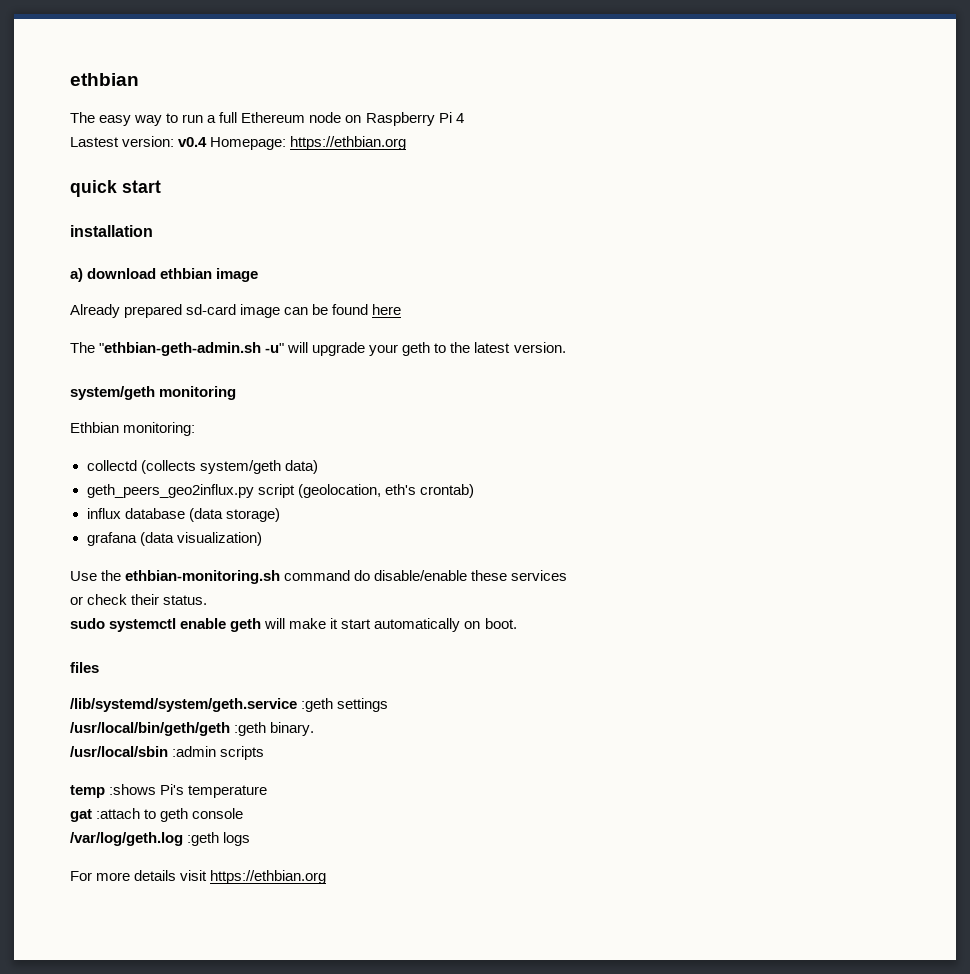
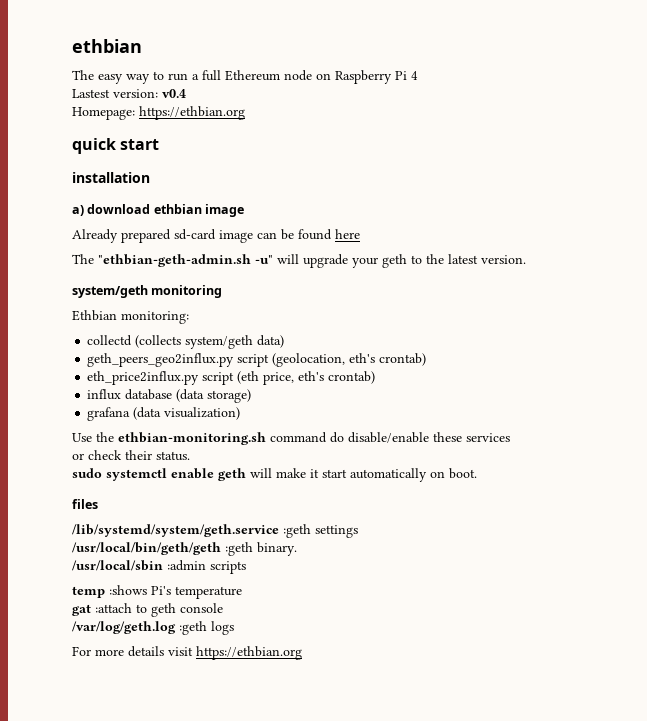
(208, 142) none -> (186, 93) //
(474, 491) none -> [87,371,376,385] // eth_price2influx.py script (eth price, eth's crontab)

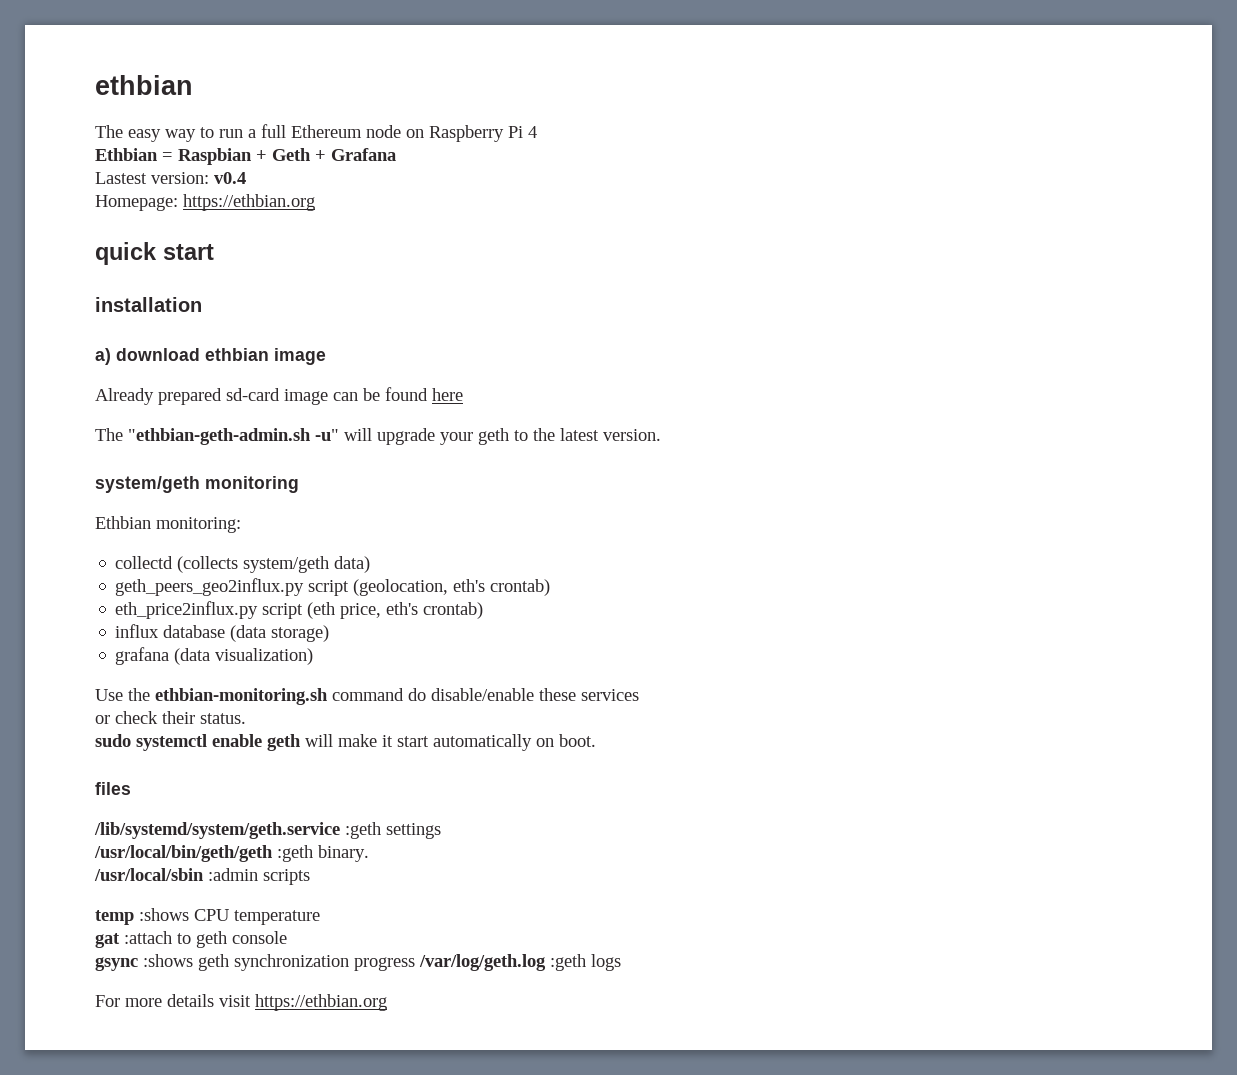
(418, 75) none -> [95,148,396,165] // Ethbian = Raspbian + Geth + Grafana
[151,586,171,595] Pi's -> [194,909,229,921] CPU
(223, 608) none -> [95,954,415,971] gsync :shows geth synchronization progress

